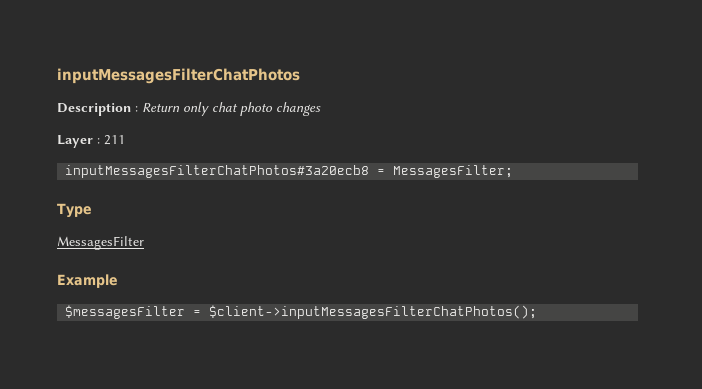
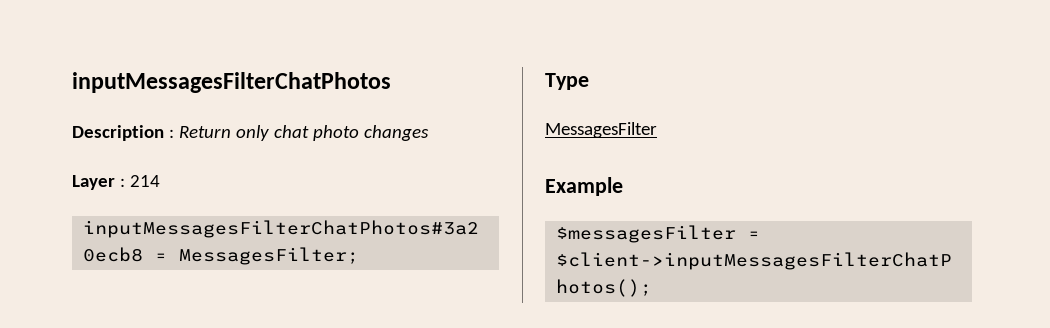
[104,135,125,145] 211 -> [129,175,160,187] 214

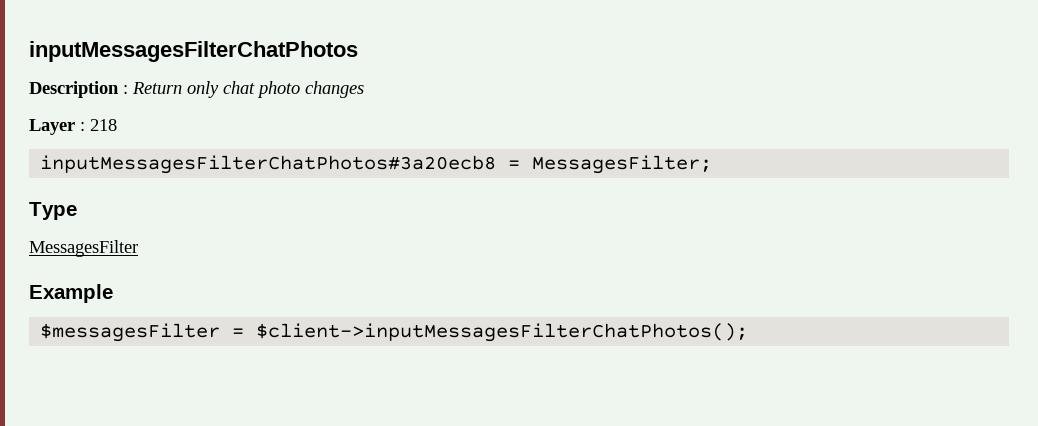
[129,175,160,187] 214 -> [90,119,117,131] 218

